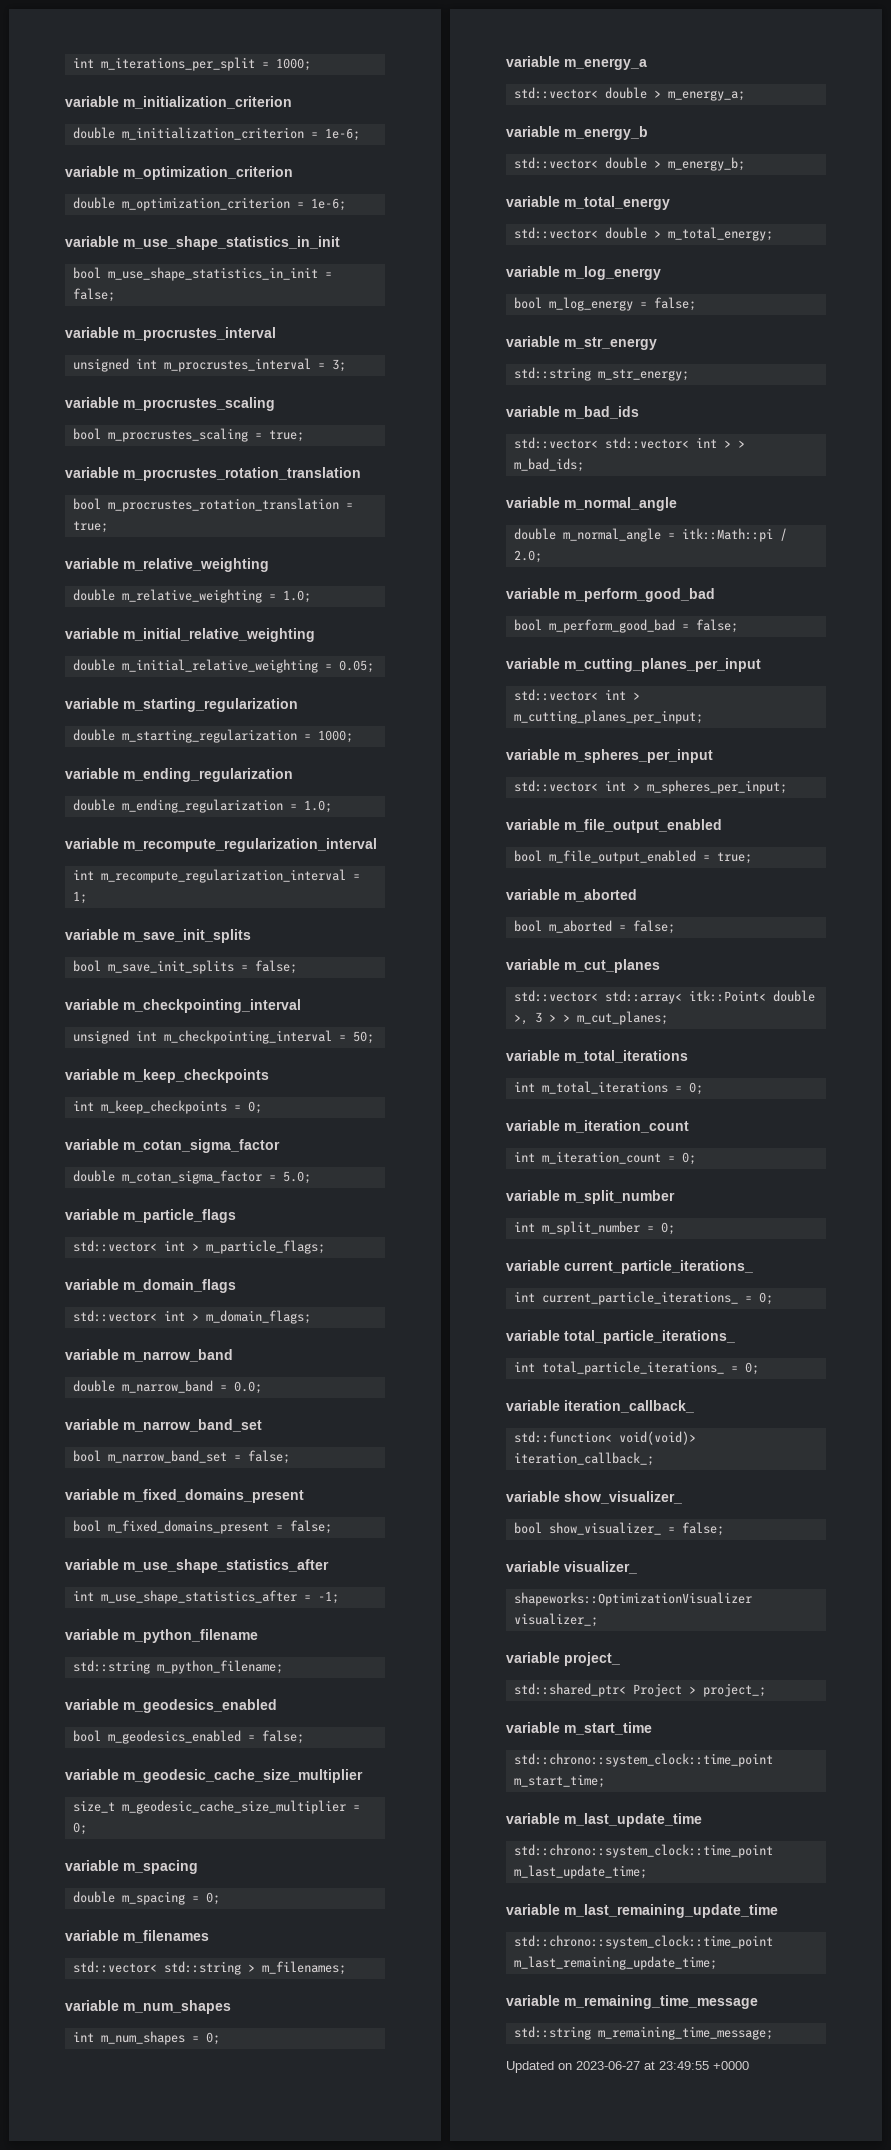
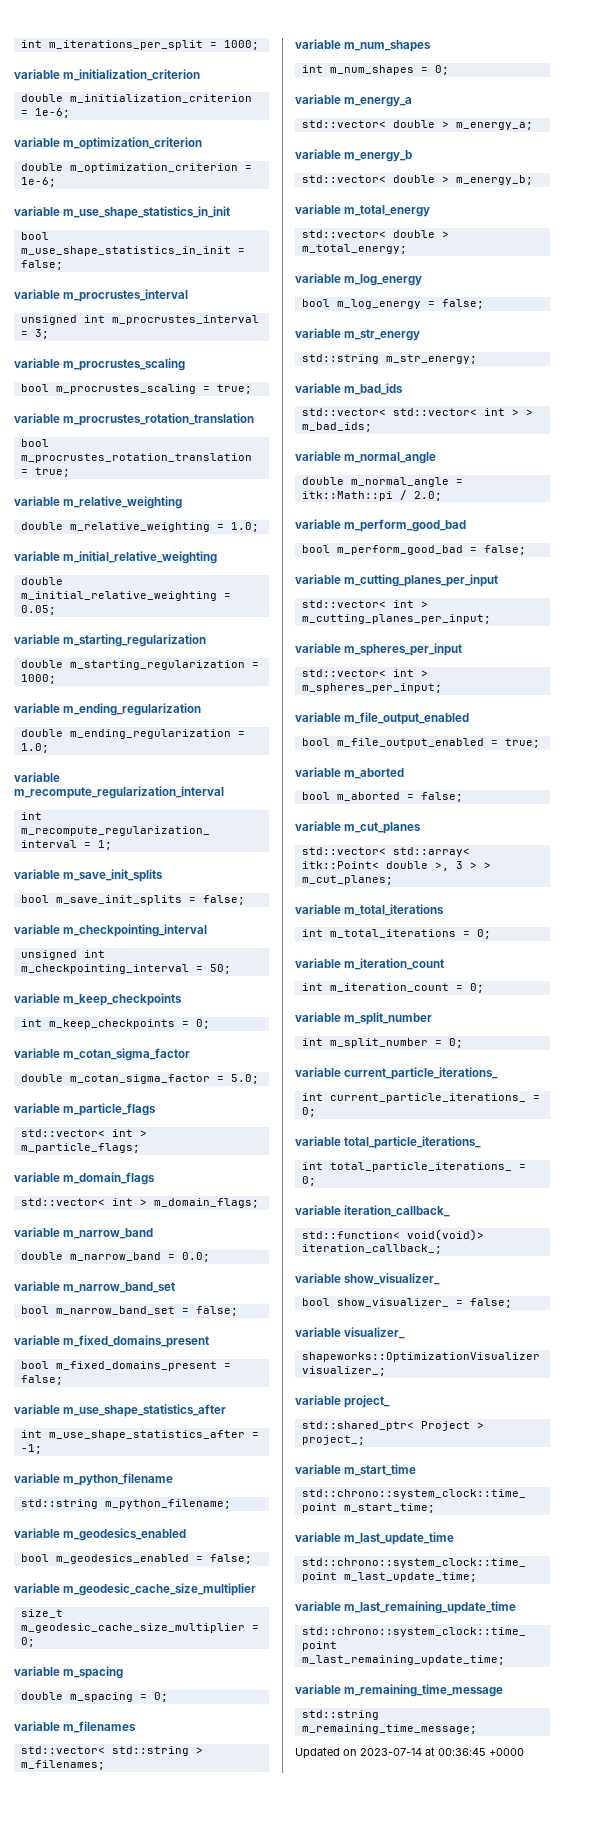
[576,2061,709,2070] 2023-06-27 at 23:49:55 -> [360,1747,486,1756] 2023-07-14 at 00:36:45

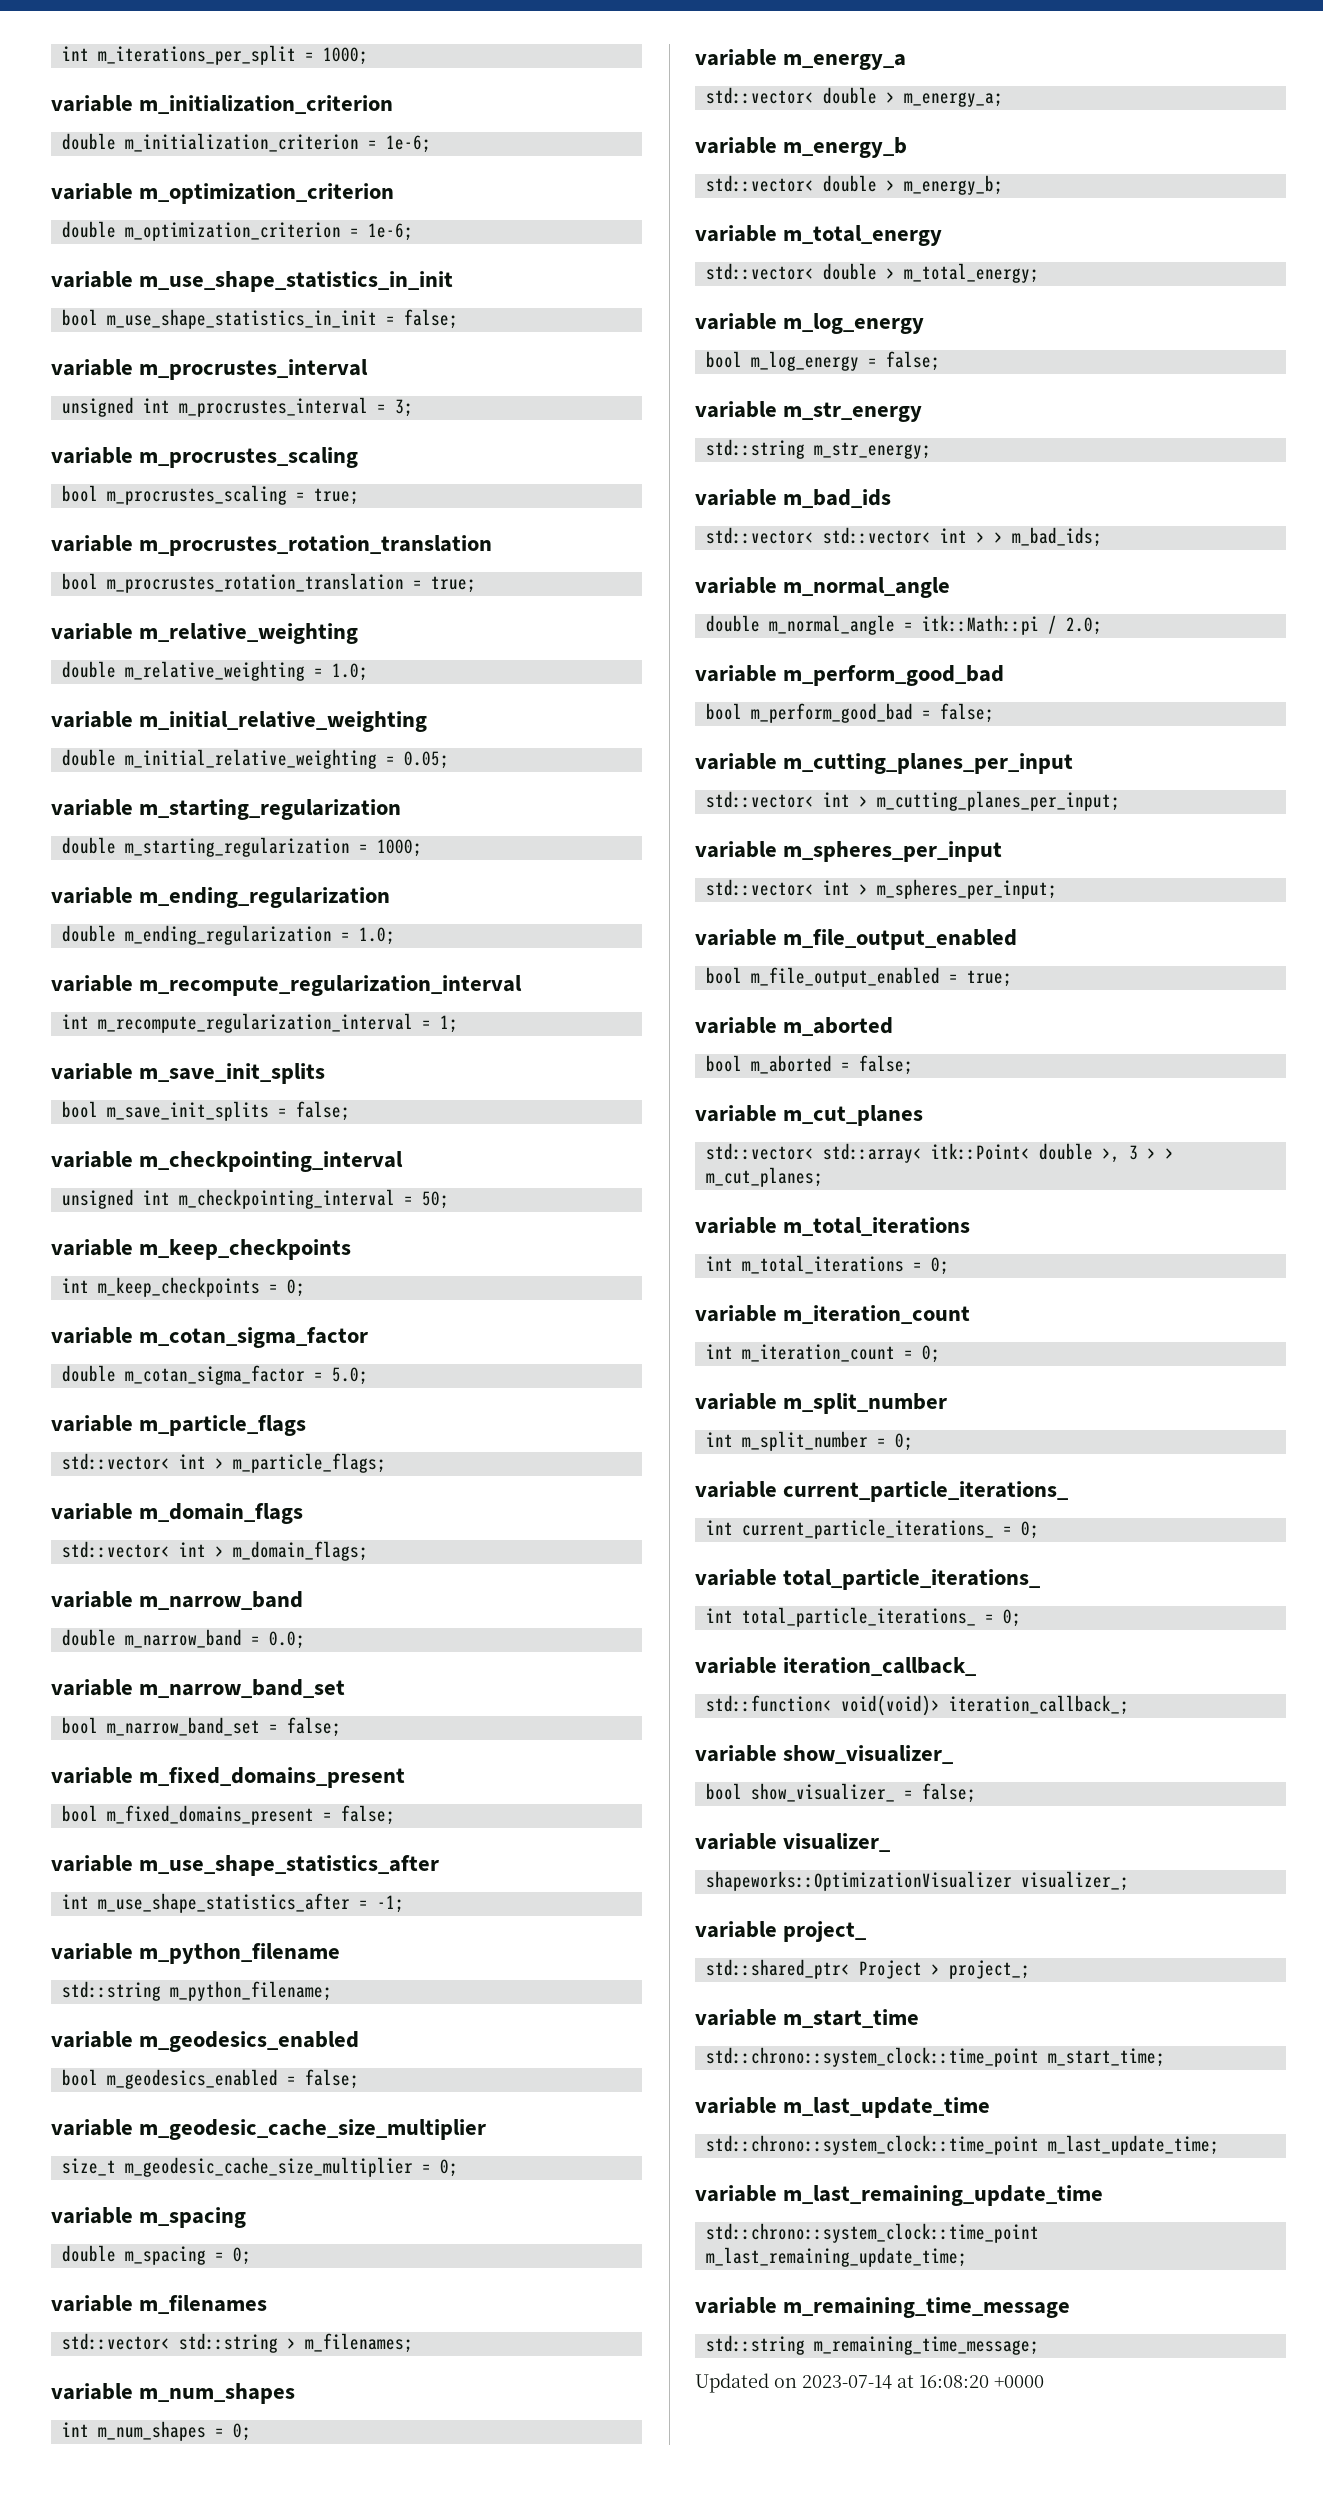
[438,1748,486,1756] 00:36:45 -> [919,2375,989,2388] 16:08:20

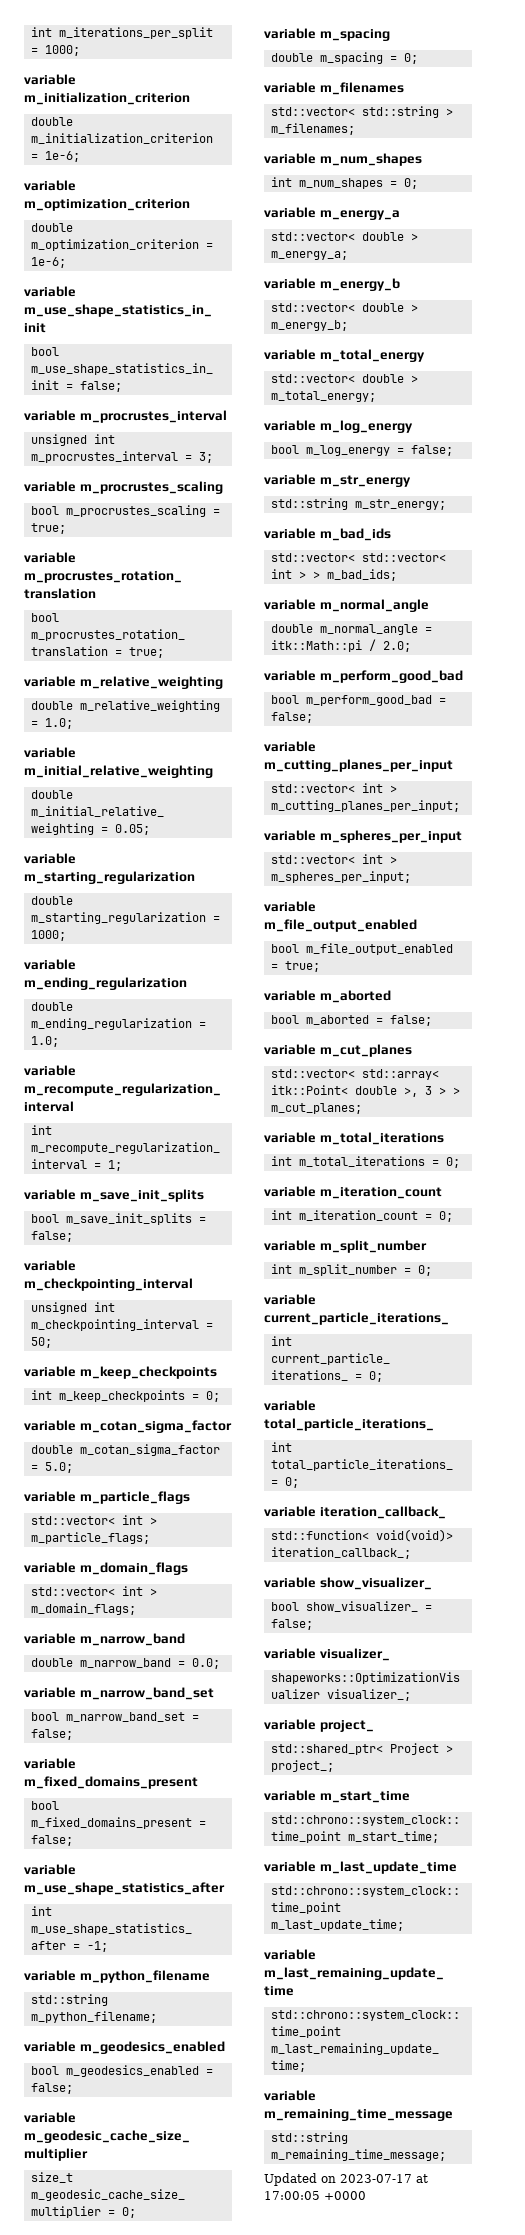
[802,2375,989,2389] 2023-07-14 at 16:08:20 -> [340,2174,428,2183] [264,2191,320,2200] 2023-07-17 at 17:00:05

